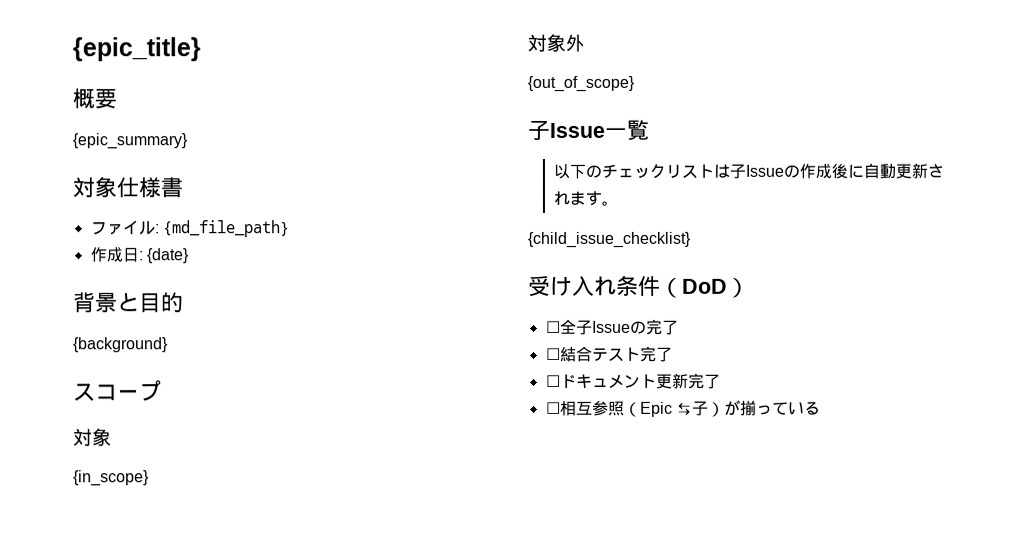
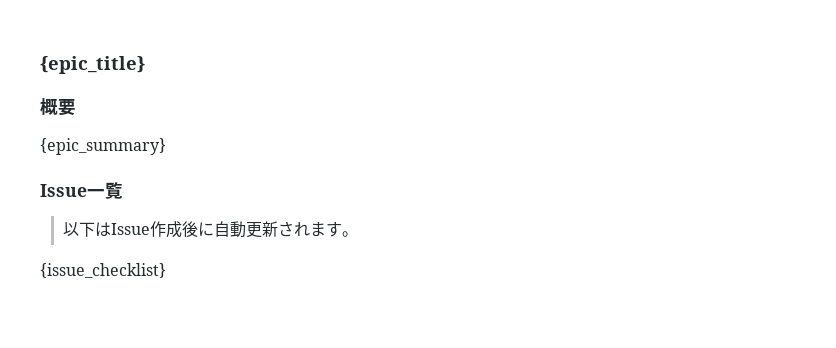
[72,176,183,198] [89,220,289,238] [89,247,189,264] [73,292,184,313] [73,337,169,353] [73,380,162,402] [73,428,112,447] [73,470,150,487] [527,33,585,52] [527,75,635,92] [527,119,649,140] [553,163,801,179] 対象仕様書 // ファイル: {md_file_path} // 作成日: {date} // 背景と目的 // {background} // スコープ // 対象 // {in_scope} // 対象外 // {out_of_scope} // 子Issue一覧 // 以下のチェックリストは子Issueの -> [40,182,123,199] [62,222,150,237] Issue一覧 // 以下はIssue
[527,231,691,248] [528,275,750,298] [545,318,679,335] [545,345,673,362] [545,372,721,389] [545,399,821,417] {child_issue_checklist} // 受け入れ条件（DoD） // ☐全子Issueの完了 // ☐結合テスト完了 // ☐ドキュメント更新完了 // ☐相互参照（Epic ⇄子）が揃っている -> [40,263,166,278] {issue_checklist}

